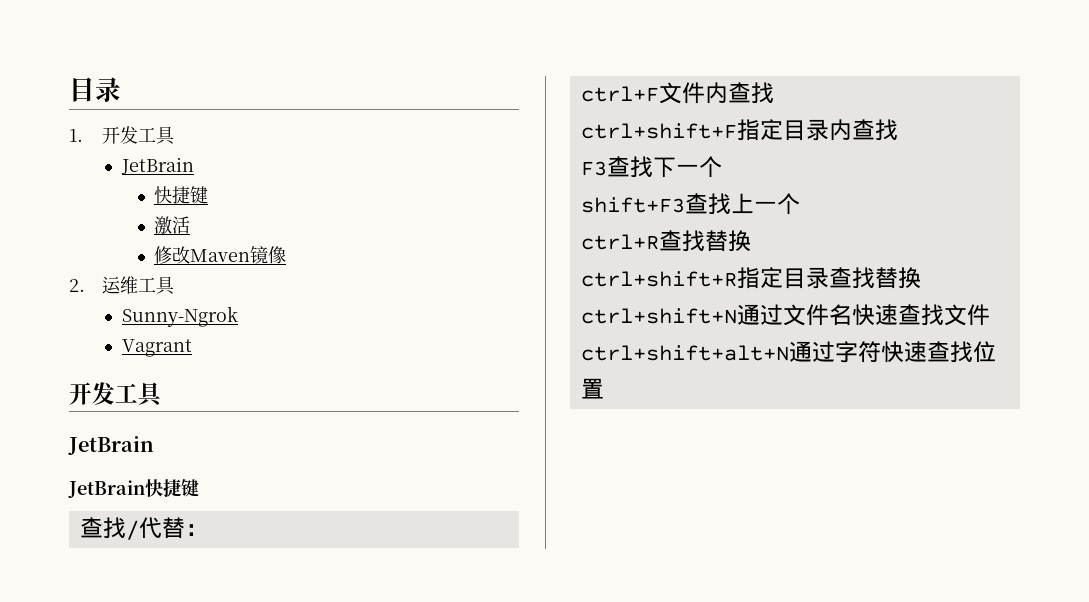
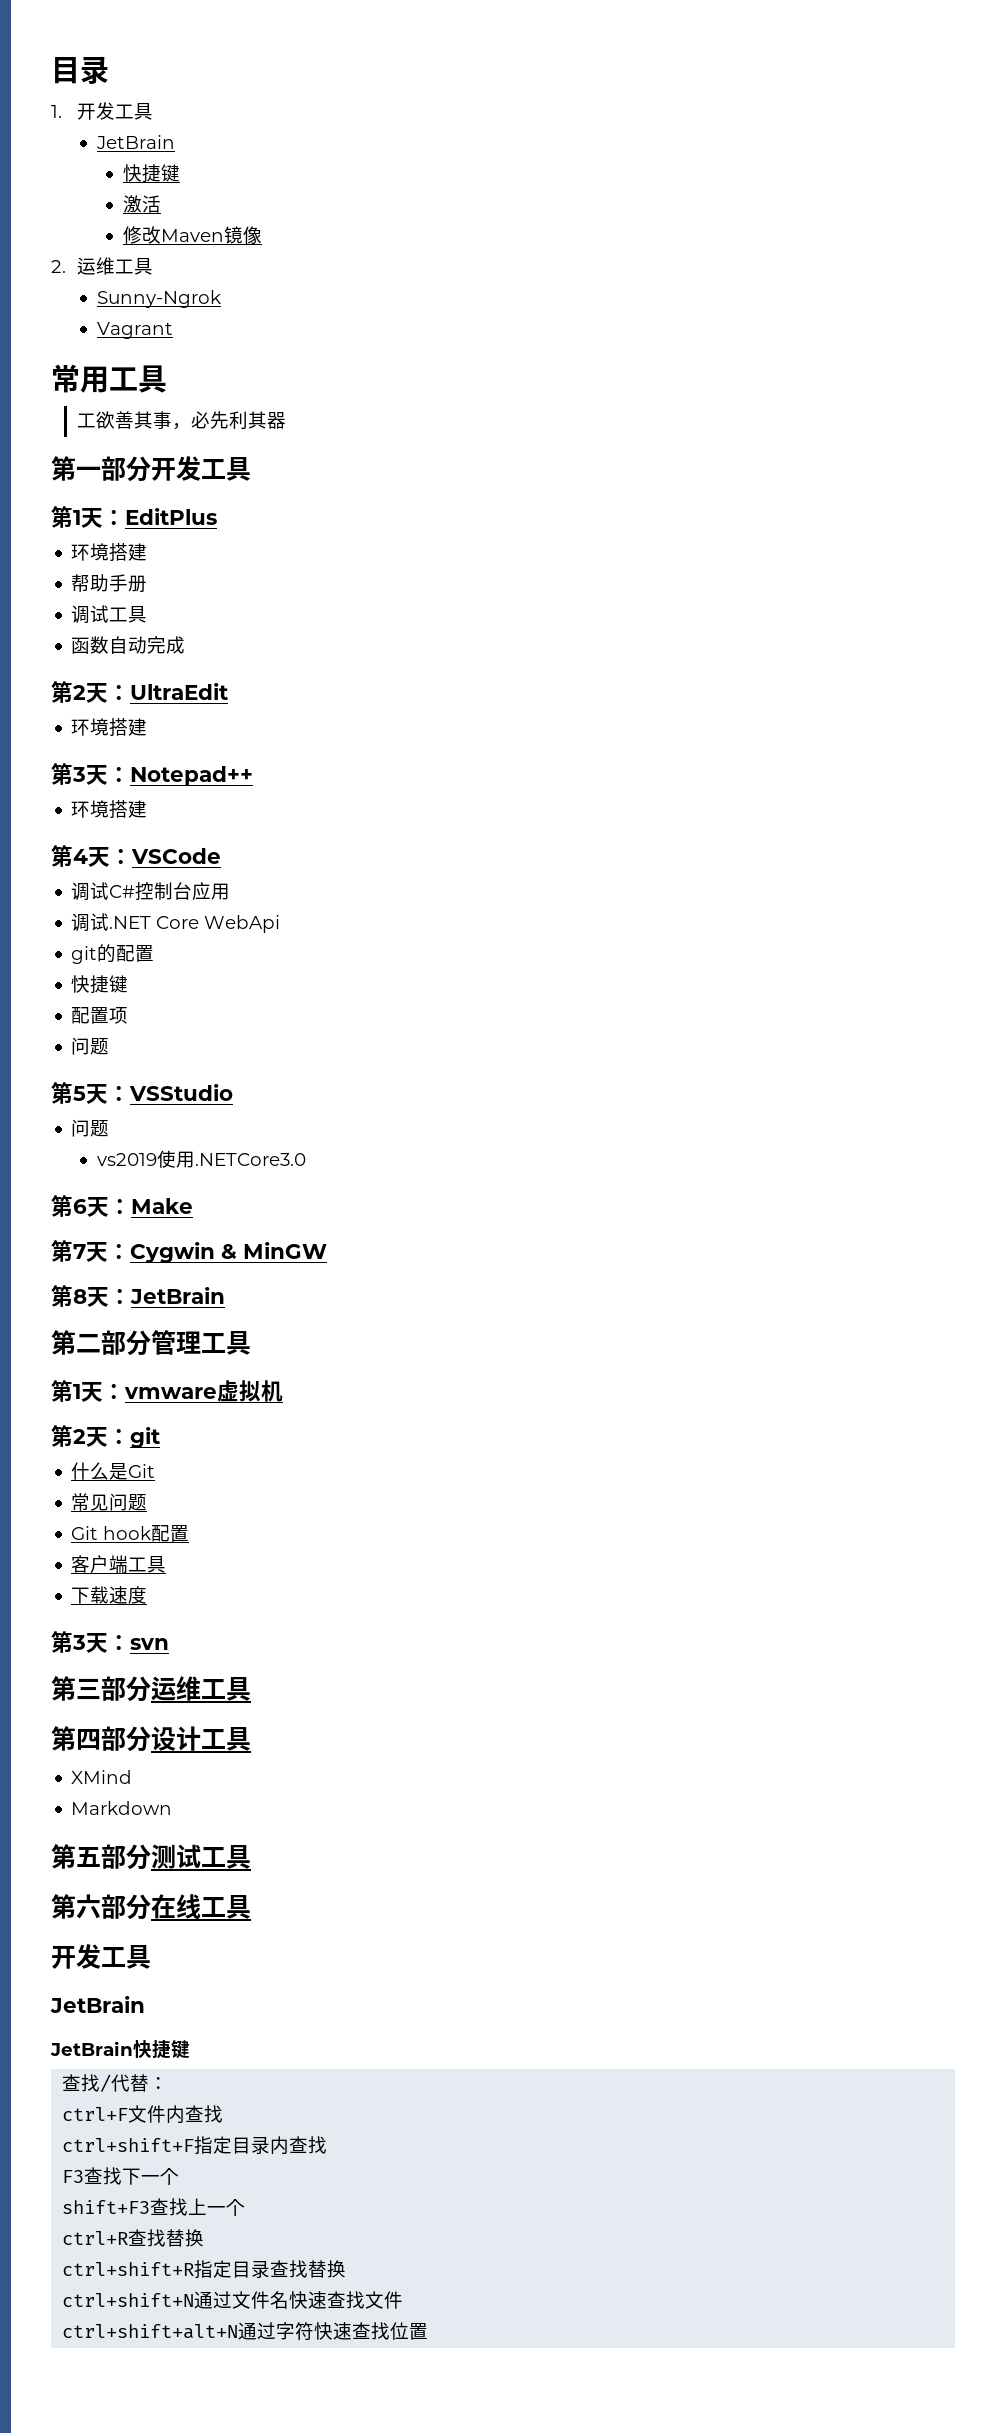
(192, 348) none -> [51,364,167,393] [76,411,286,430] [51,456,251,482] [51,506,217,528] [71,543,148,562] [71,574,148,592] [71,605,148,624] [71,636,186,654] [51,681,228,703] [71,718,148,737] [51,763,253,786] [71,800,148,819] [51,845,221,867] [71,882,231,901] [71,913,281,933] [71,944,155,964] [71,975,129,994] [71,1007,129,1024] [71,1037,110,1055] [51,1082,233,1104] [71,1119,110,1137] [97,1150,307,1168] [51,1195,193,1217] [51,1240,327,1263] [51,1285,225,1307] [51,1330,251,1356] [51,1380,283,1402] [51,1425,160,1448] [71,1462,156,1480] [71,1493,148,1511] [71,1525,190,1542] [71,1555,167,1574] [71,1586,148,1604] [51,1631,169,1653] [51,1676,251,1702] [51,1726,251,1752] [71,1770,133,1784] [71,1801,173,1815] [51,1844,251,1870] [51,1894,251,1920] // 常用工具 // 工欲善其事，必先利其器 // 第一部分开发工具 // 第1天：EditPlus // 环境搭建 // 帮助手册 // 调试工具 // 函数自动完成 // 第2天：UltraEdit // 环境搭建 // 第3天：Notepad++ // 环境搭建 // 第4天：VSCode // 调试C#控制台应用 // 调试.NET Core WebApi // git的配置 // 快捷键 // 配置项 // 问题 // 第5天：VSStudio // 问题 // vs2019使用.NETCore3.0 // 第6天：Make // 第7天：Cygwin & MinGW // 第8天：JetBrain // 第二部分管理工具 // 第1天：vmware虚拟机 // 第2天：git // 什么是Git // 常见问题 // Git hook配置 // 客户端工具 // 下载速度 // 第3天：svn // 第三部分运维工具 // 第四部分设计工具 // XMind // Markdown // 第五部分测试工具 // 第六部分在线工具

